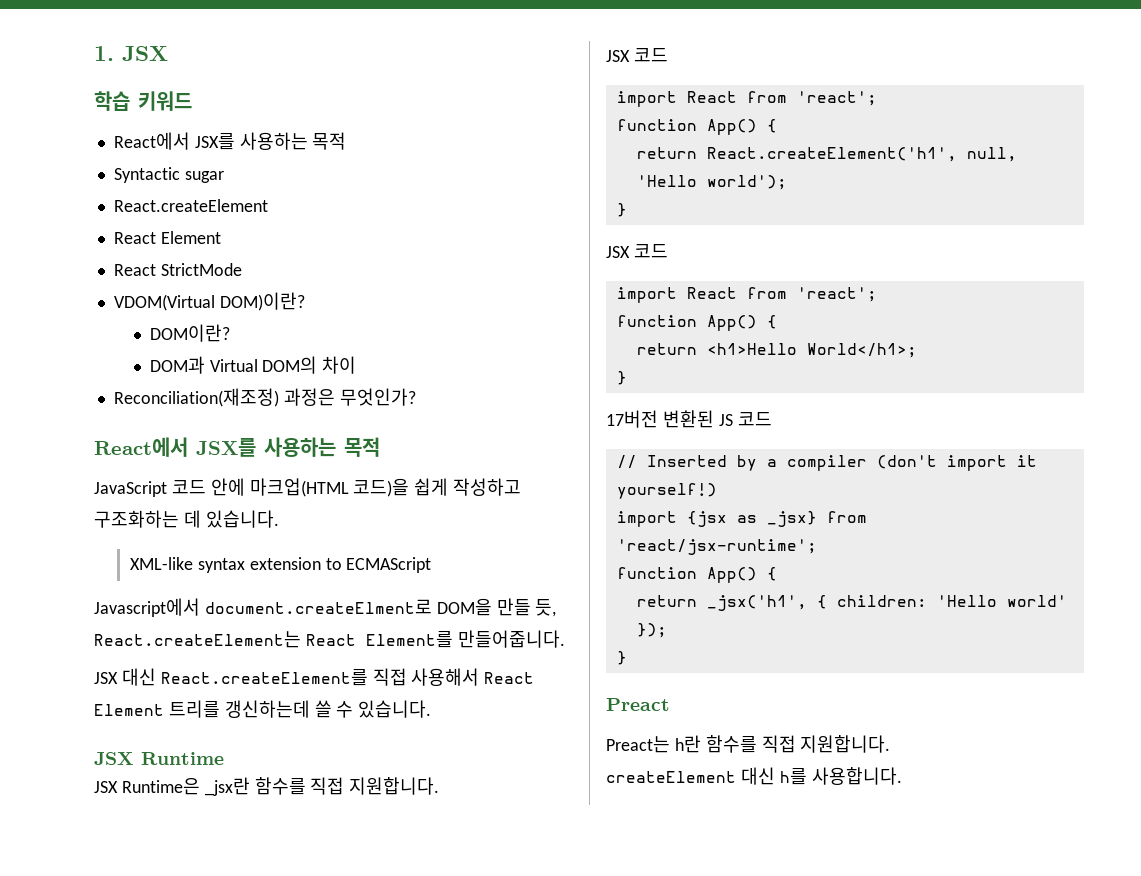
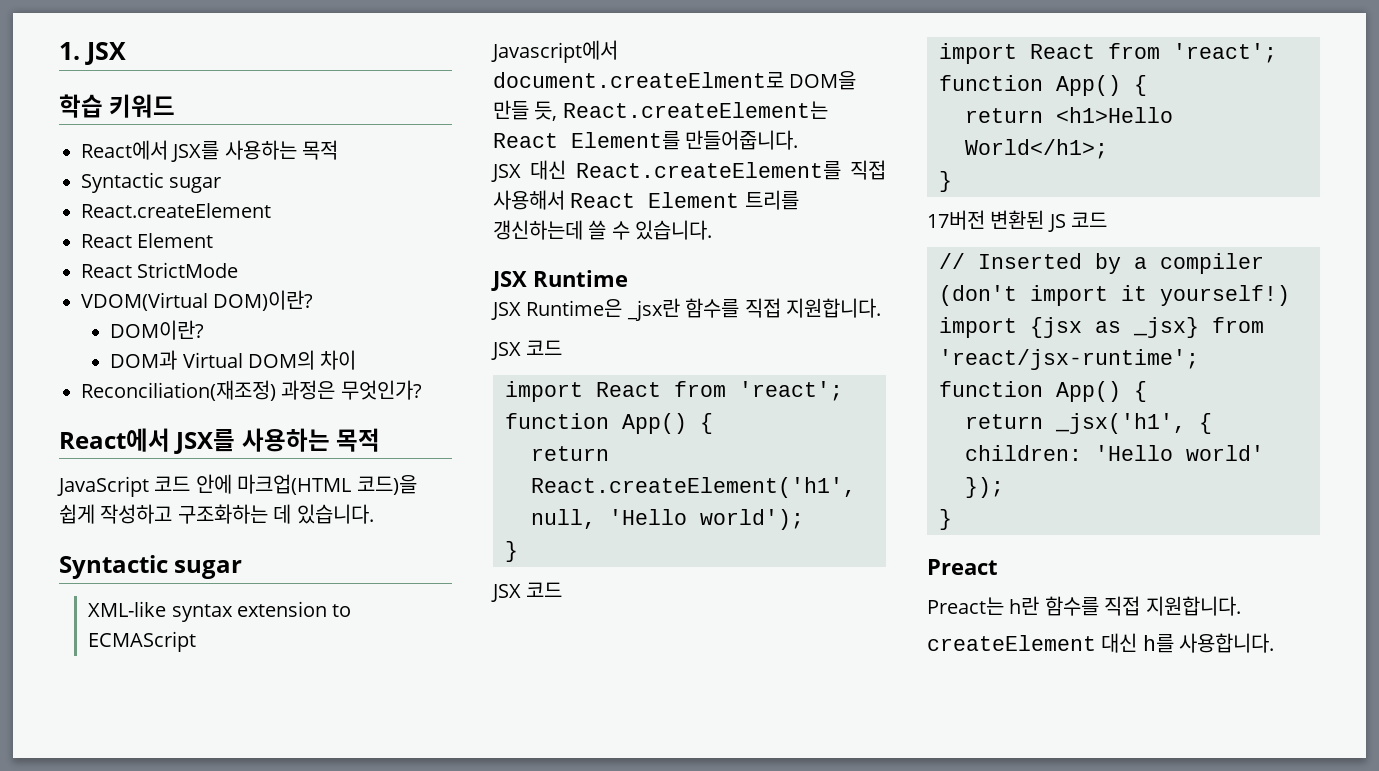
(279, 519) none -> [59,555,243,579] // Syntactic sugar

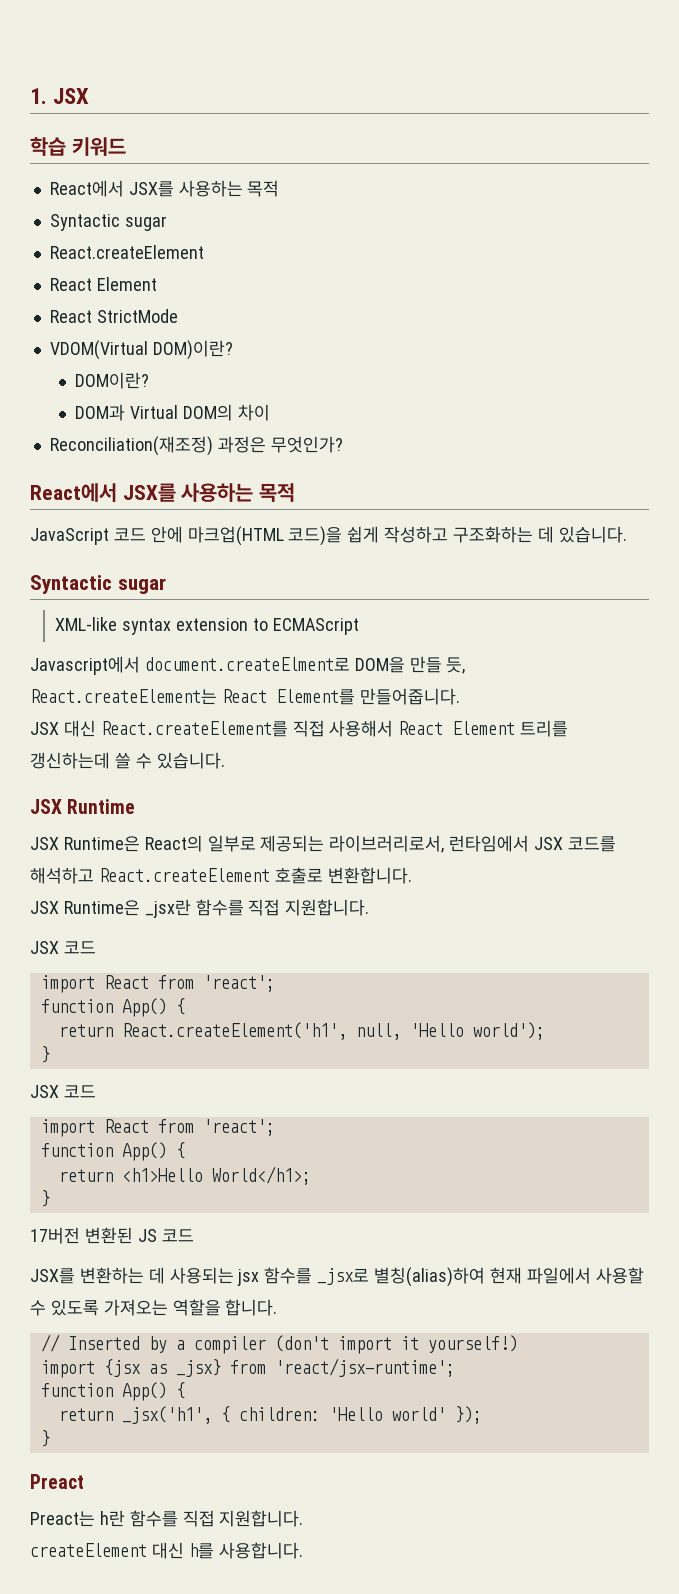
(628, 278) none -> [30,835,616,853] [30,867,412,884] // JSX Runtime은 React의 일부로 제공되는 라이브러리로서, 런타임에서 JSX 코드를 해석하고 React.createElement 호출로 변환합니다.
(1108, 220) none -> [30,1267,644,1287] [30,1299,278,1316] // JSX를 변환하는 데 사용되는 jsx 함수를 _jsx로 별칭(alias)하여 현재 파일에서 사용할 수 있도록 가져오는 역할을 합니다.

